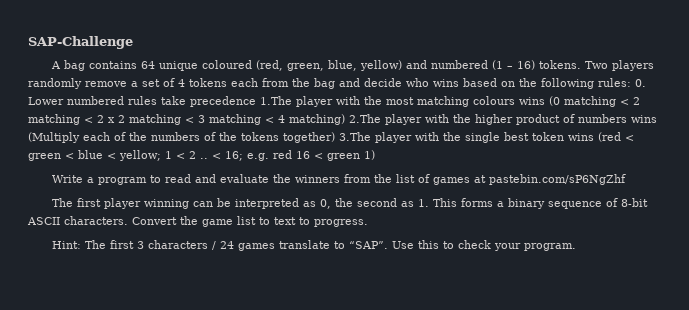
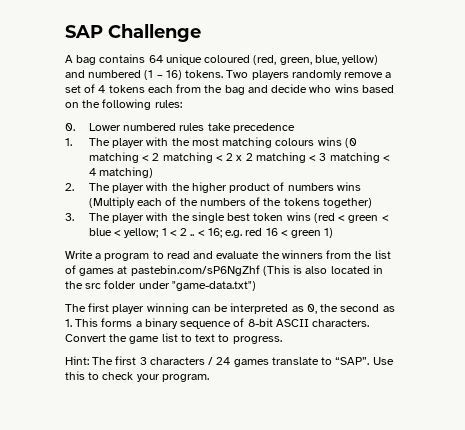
[28,36,133,49] SAP-Challenge -> [65,24,201,42] SAP Challenge
(631, 82) none -> (182, 104) //
[260,96,292,105] 1.The -> [65,138,110,146] // 1. The
[349,114,381,123] 2.The -> [65,183,110,191] // 2. The
[339,132,371,141] 3.The -> [65,213,110,221] // 3. The
(627, 179) none -> [262,265,383,276] [65,280,256,291] (This is also located in the src folder under "game-data.txt")

